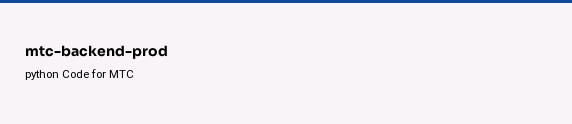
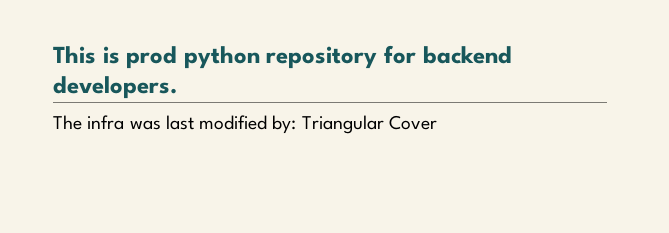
[25,45,168,59] [25,69,135,80] mtc-backend-prod // python Code for MTC -> [53,45,512,69] [53,76,177,99] [53,115,437,134] This is prod python repository for backend developers. // The infra was last modified by: Triangular Cover

